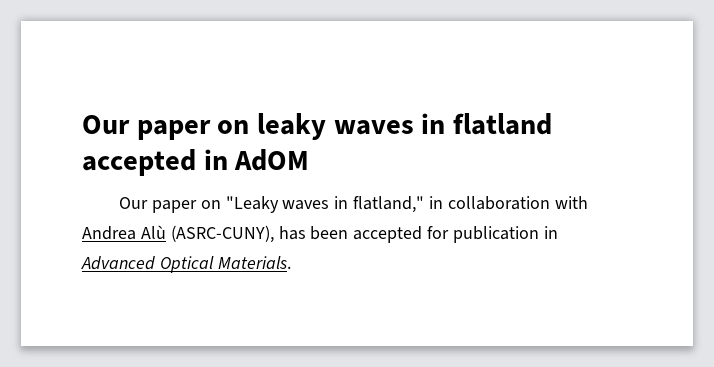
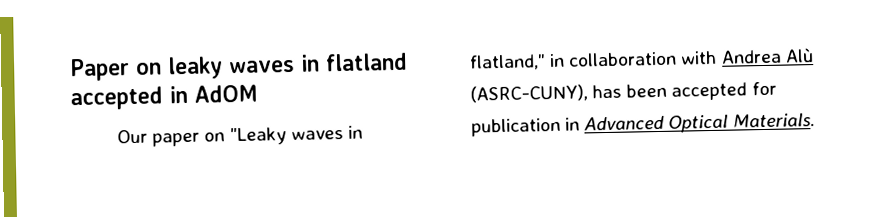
[82,115,211,140] Our paper -> [69,58,130,82] Paper

